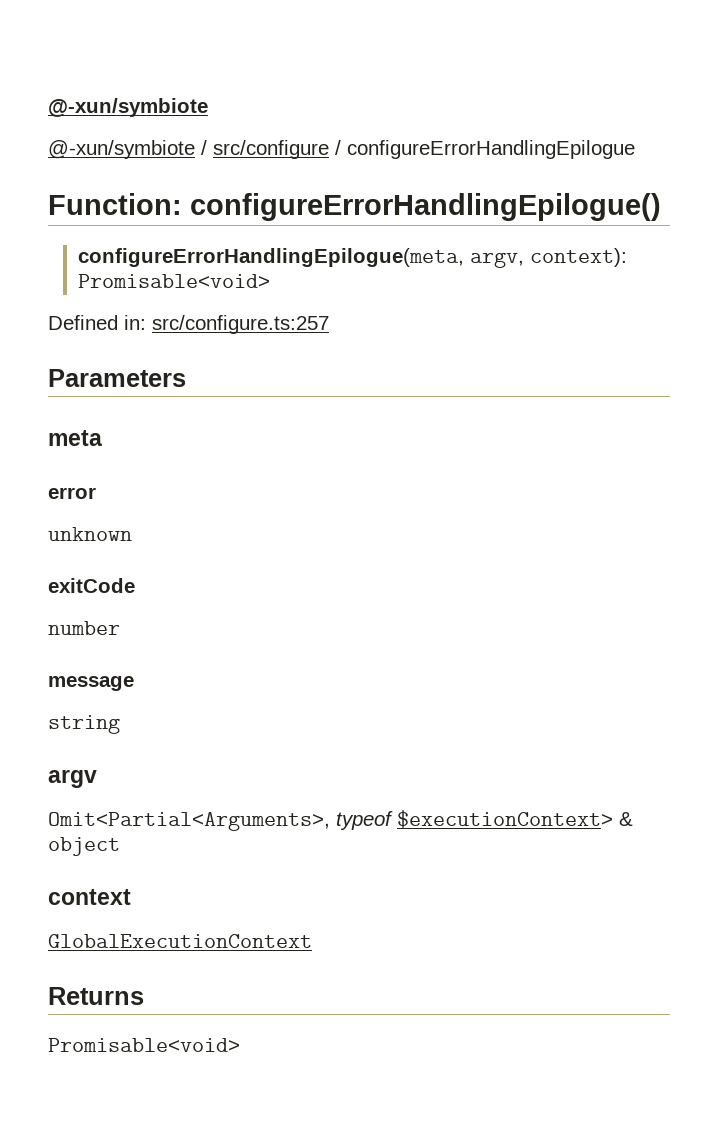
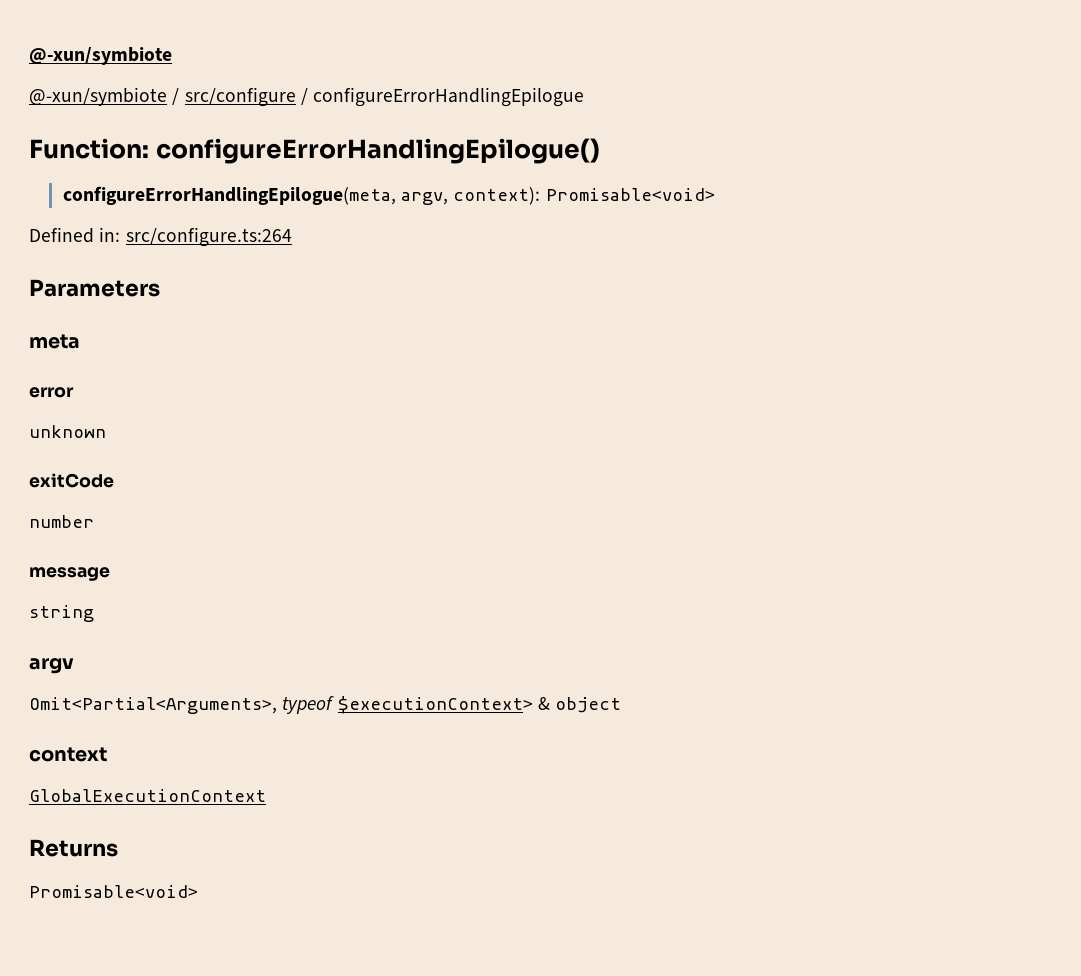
[152,315,329,334] src/configure.ts:257 -> [125,227,292,247] src/configure.ts:264

